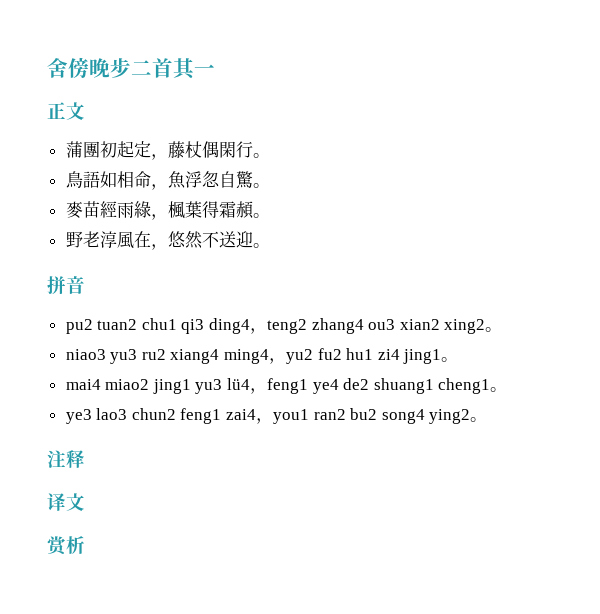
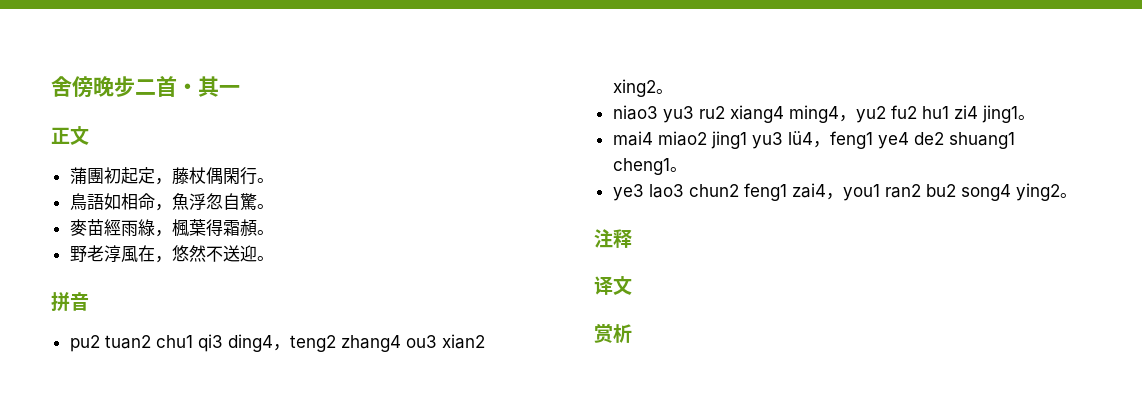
(173, 68) none -> [177,83,198,94] ・

